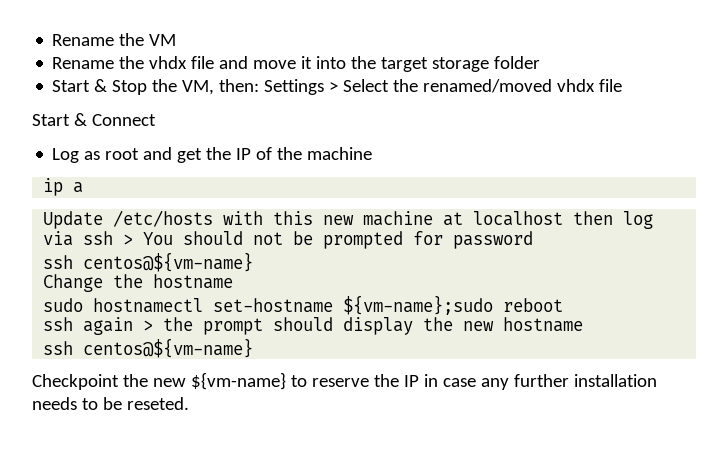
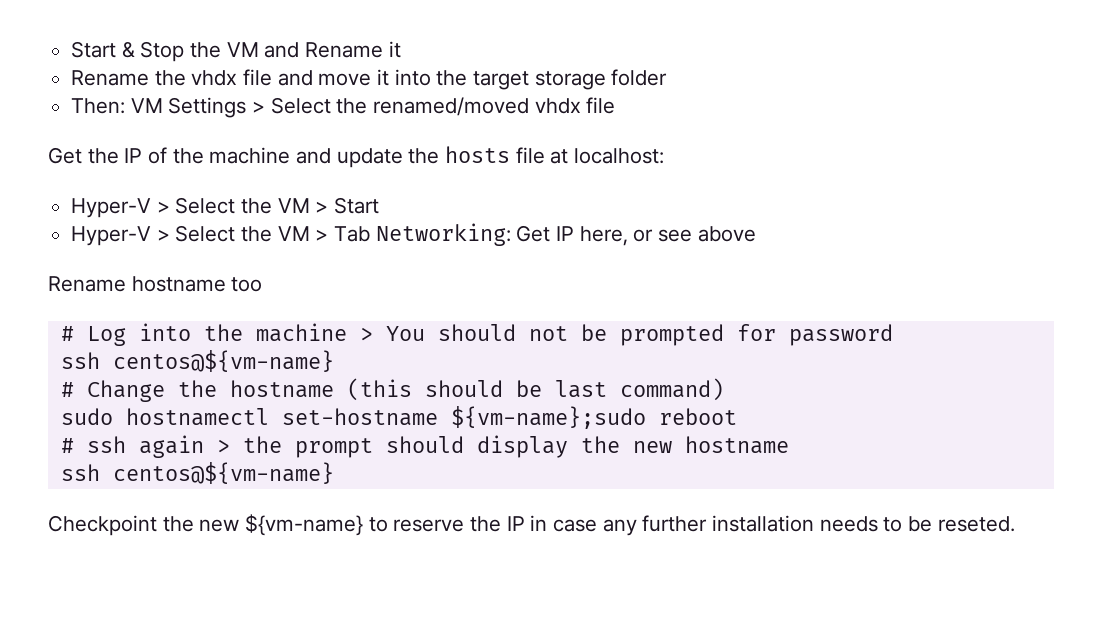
[52,33,177,46] Rename the VM -> [71,41,401,62] Start & Stop the VM and Rename it
[52,79,260,95] Start & Stop the VM, then: -> [71,98,163,114] Then: VM
[32,113,156,126] [52,147,203,163] Start & Connect // Log as root and get -> [48,147,82,164] Get
[43,178,84,196] [43,210,654,229] [43,231,114,246] // ip a // Update /etc/hosts with this new machine at localhost then log via ssh -> [296,146,665,168] [71,197,380,218] [71,223,756,246] [48,276,263,292] [60,323,347,346] and update the hosts file at localhost: // Hyper-V > Select the VM > Start // Hyper-V > Select the VM > Tab Networking: Get IP here, or see above // Rename hostname too // # Log into the machine
(254, 262) none -> [60,382,74,397] #
(234, 281) none -> [346,378,724,401] (this should be last command)
(564, 305) none -> [60,438,74,453] #

